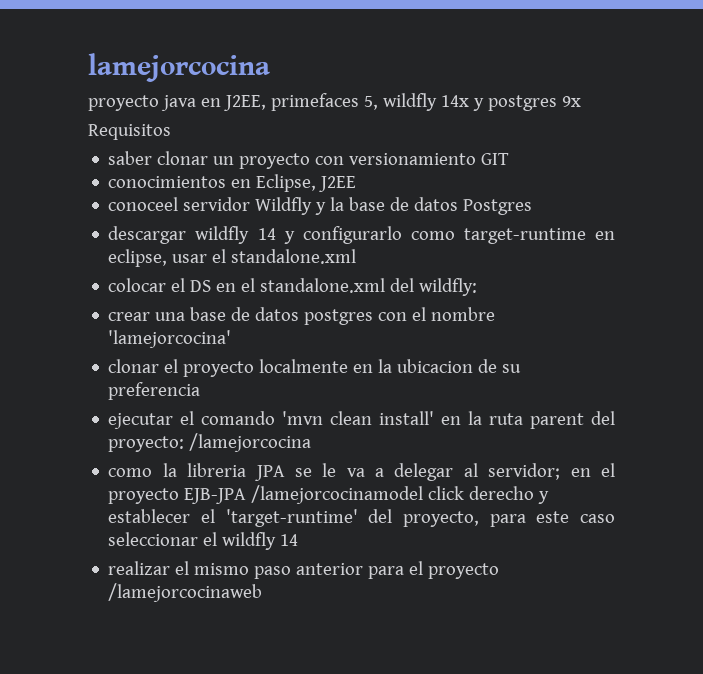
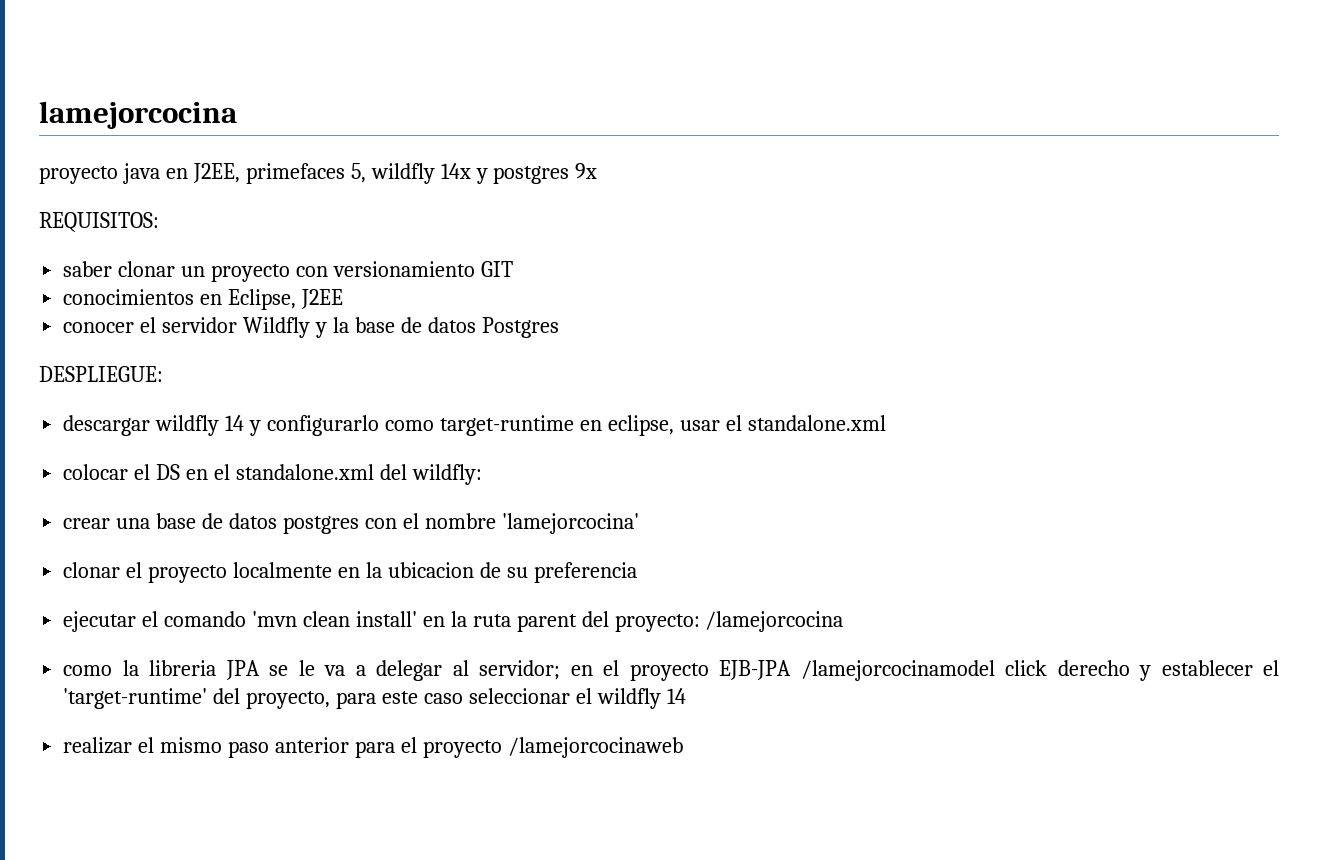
[88,124,171,140] Requisitos -> [39,212,159,232] REQUISITOS:
[108,197,179,211] conoceel -> [63,317,157,333] conocer el
(533, 207) none -> [39,366,163,382] // DESPLIEGUE:

